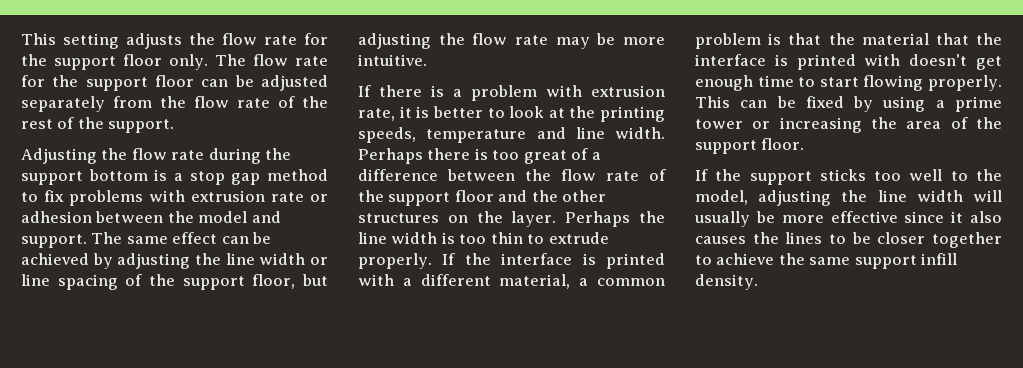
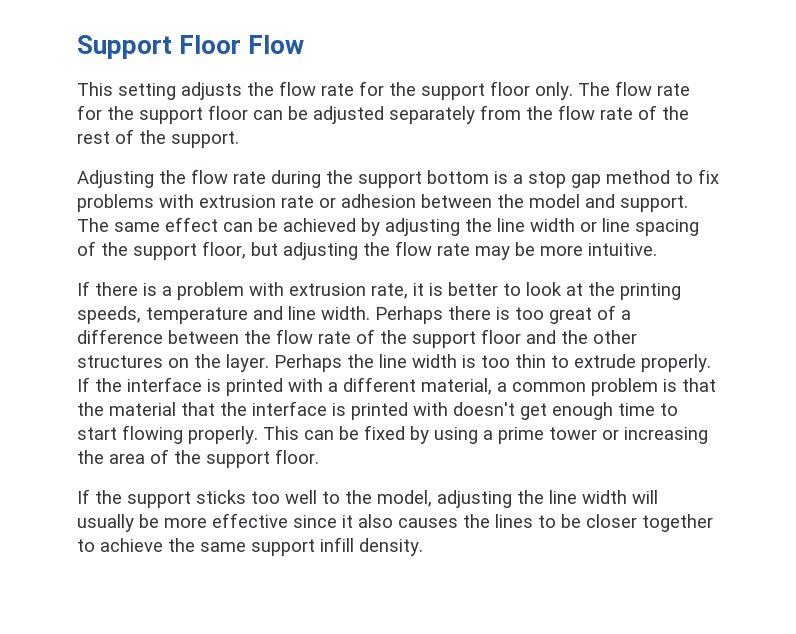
(21, 39) none -> [77,35,305,59] Support Floor Flow //

